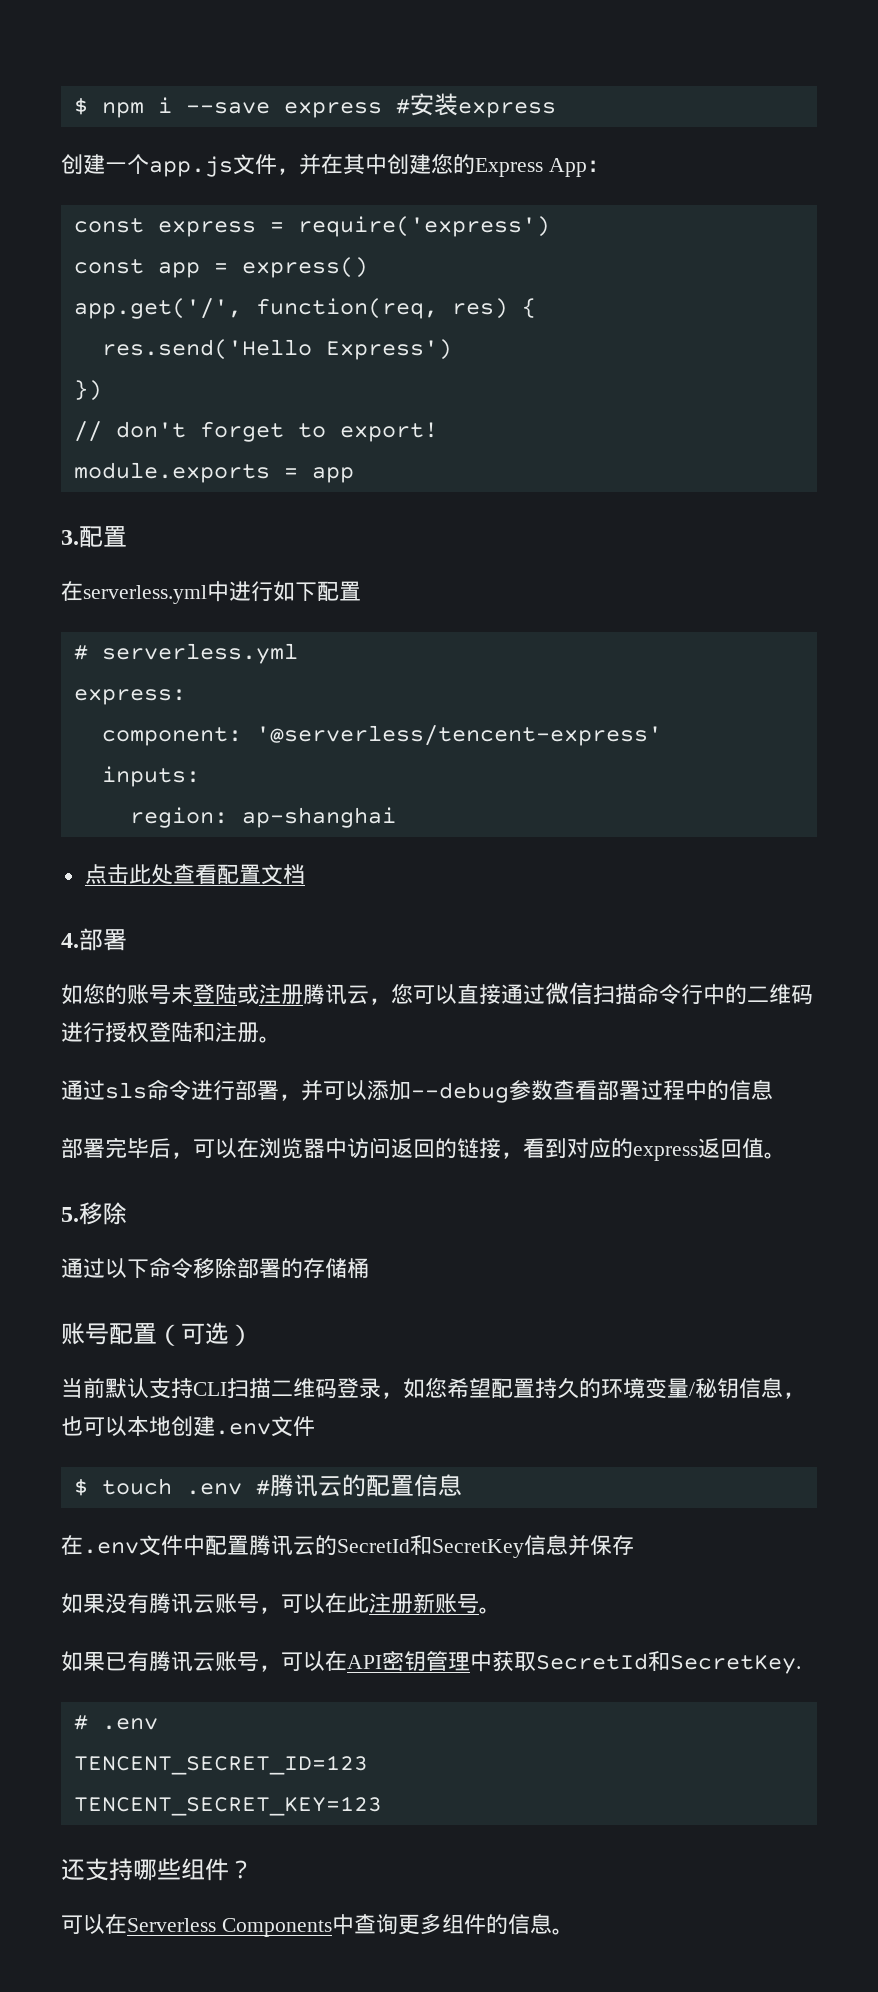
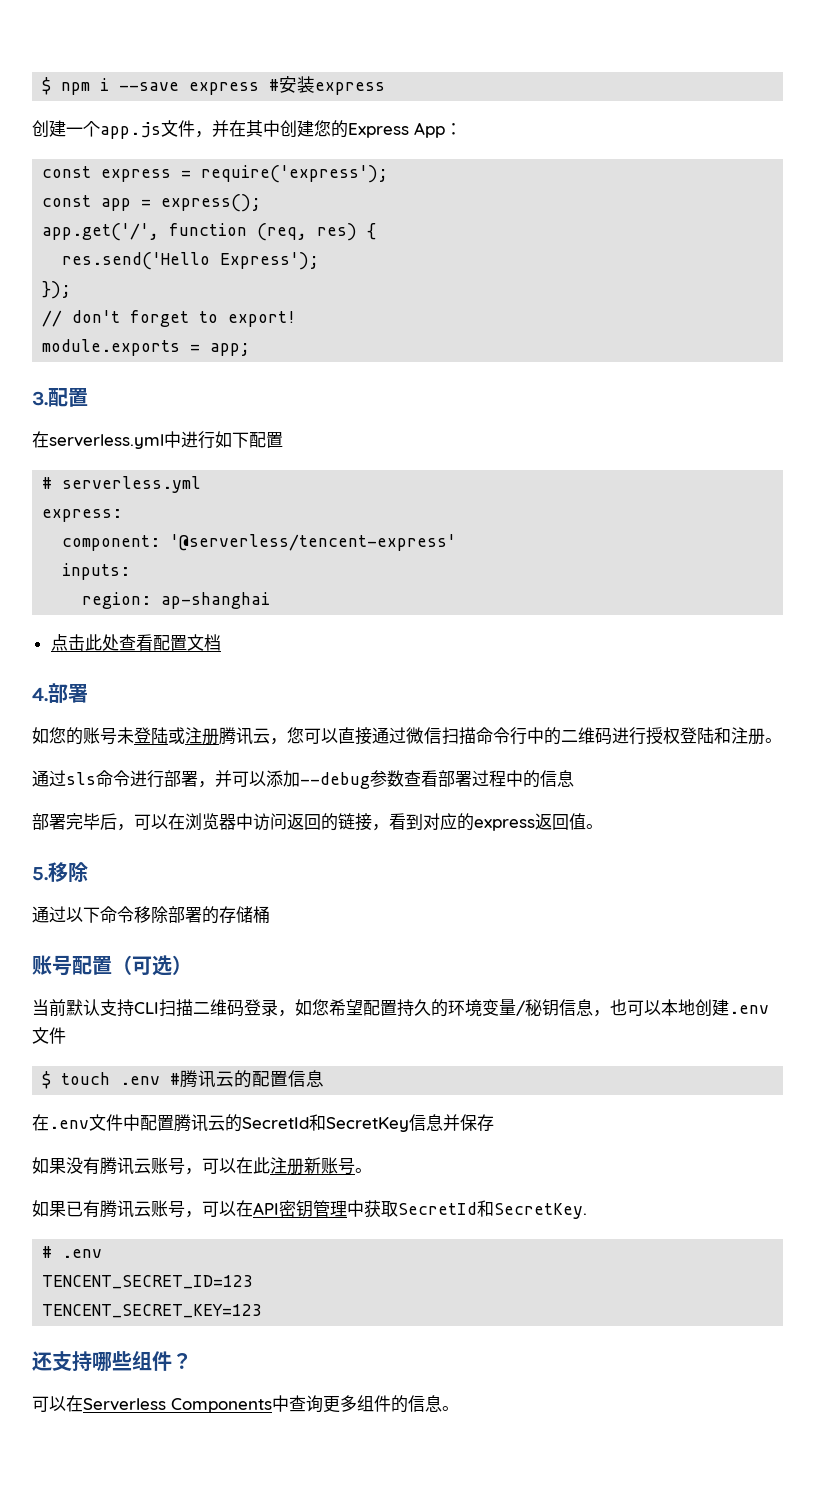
[297,216,550,237] require('express') -> [201,165,389,183] require('express');
[241,257,368,278] express() -> [161,194,262,212] express();
[255,298,438,319] function(req, -> [169,223,308,241] function (req,
[325,339,452,360] [73,380,102,401] Express') // }) -> [220,252,320,270] [42,281,72,299] Express'); // });
[311,467,354,483] app -> [210,343,251,356] app;

